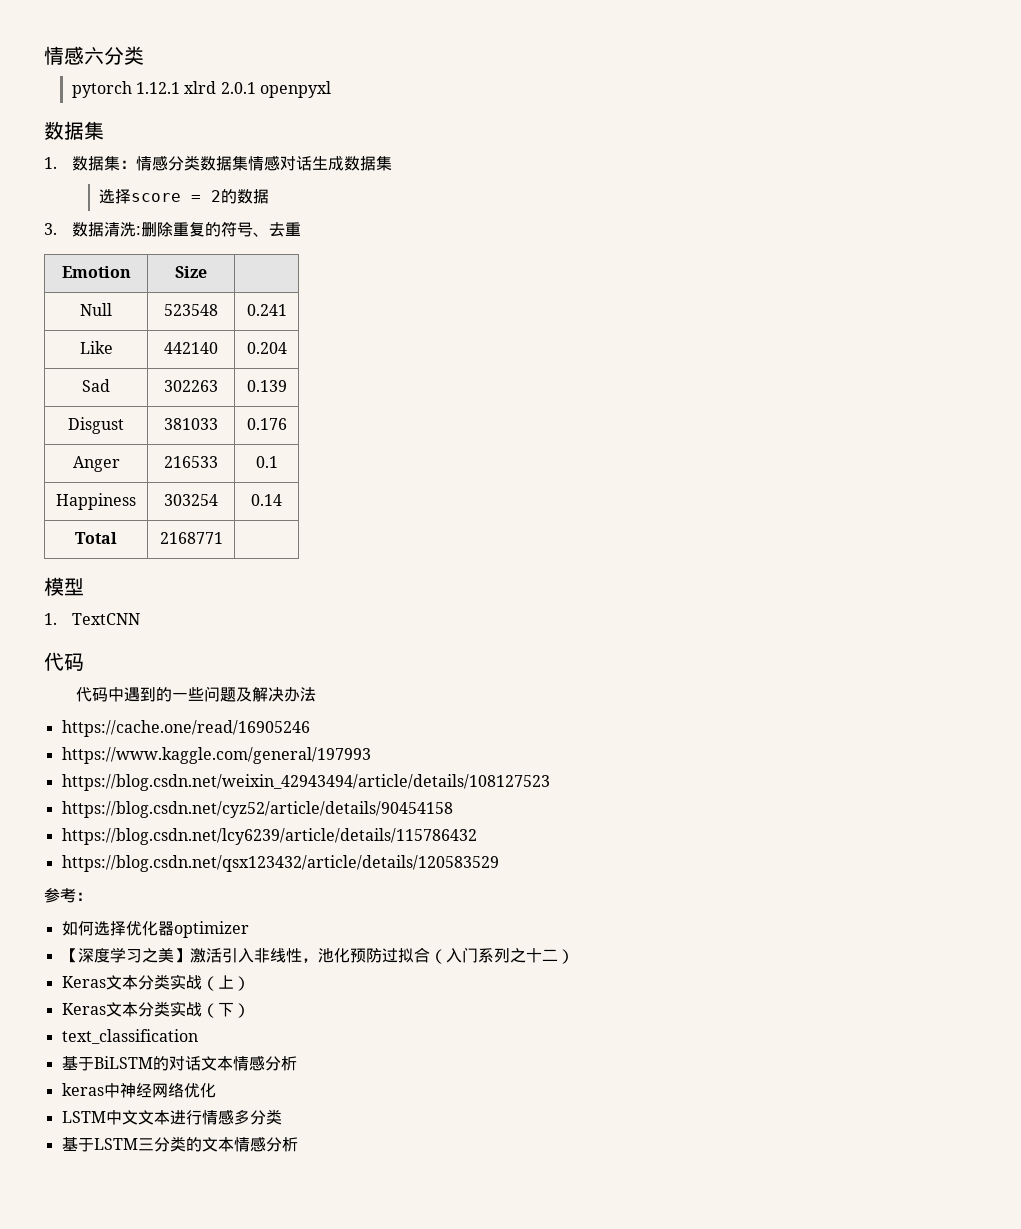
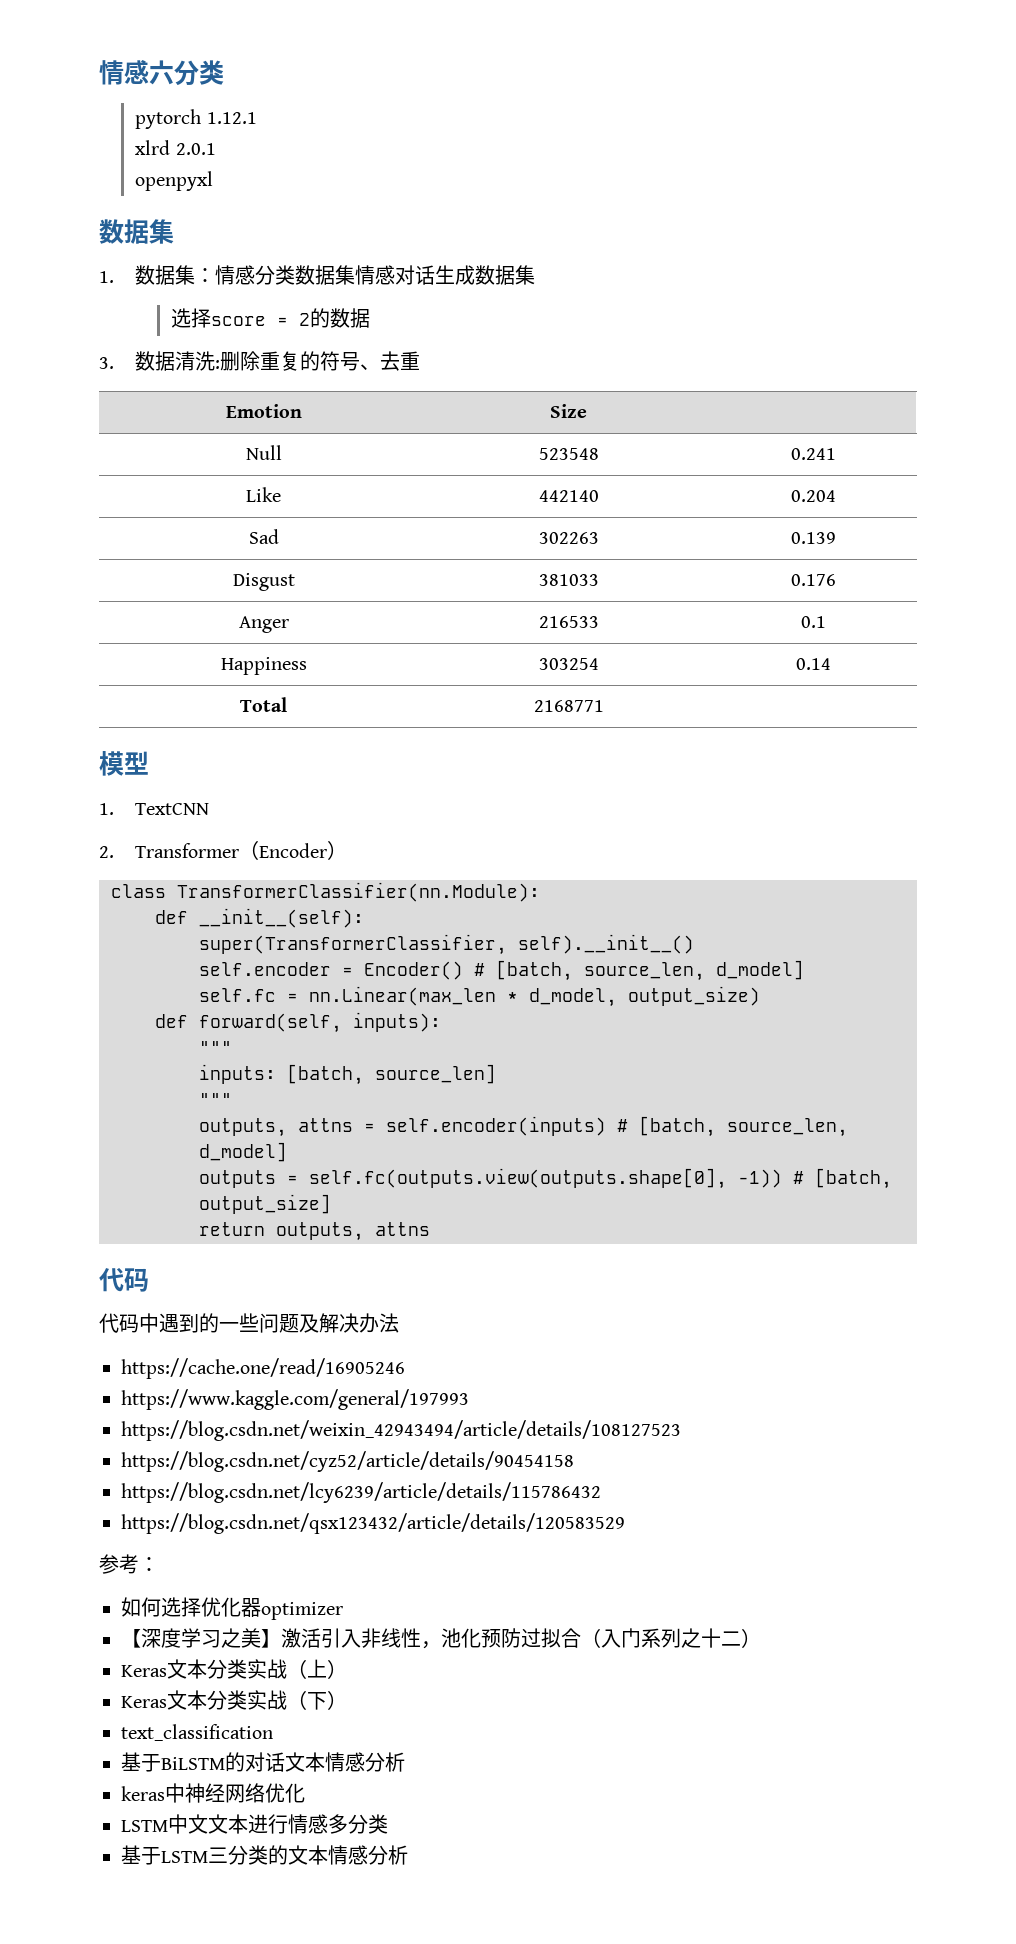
(180, 88) none -> (257, 118) //
(256, 88) none -> (216, 149) //
(140, 619) none -> [99,840,348,860] [111,882,540,902] [155,908,364,928] [199,934,694,955] [199,960,804,981] [199,986,760,1007] [155,1012,441,1033] [199,1041,232,1054] [199,1064,496,1085] [199,1093,232,1106] [199,1116,848,1137] [199,1142,287,1162] [199,1168,892,1189] [199,1194,331,1214] [199,1222,430,1241] // 2. Transformer（Encoder） // class TransformerClassifier(nn.Module): // def __init__(self): // super(TransformerClassifier, self).__init__() // self.encoder = Encoder() # [batch, source_len, d_model] // self.fc = nn.Linear(max_len * d_model, output_size) // def forward(self, inputs): // """ // inputs: [batch, source_len] // """ // outputs, attns = self.encoder(inputs) # [batch, source_len, d_model] // outputs = self.fc(outputs.view(outputs.shape[0], -1)) # [batch, output_size] // return outputs, attns

